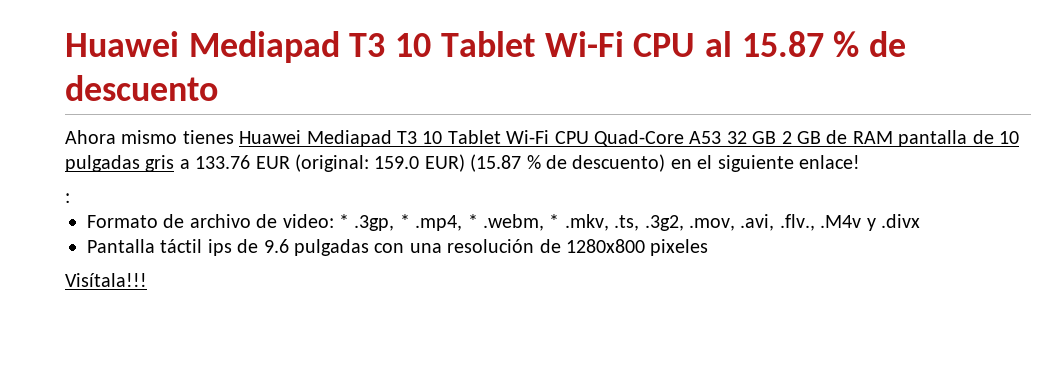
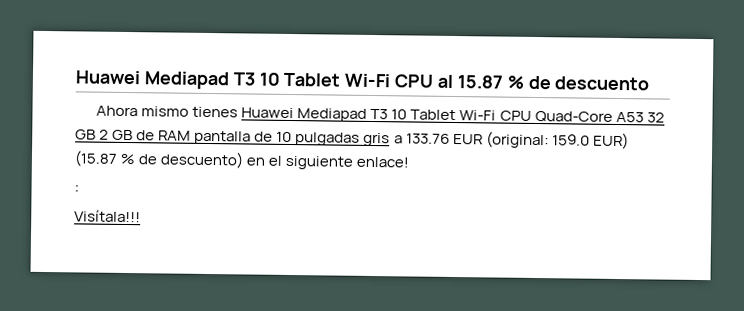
[87,214,920,231] [87,239,709,256] // Formato de archivo de video: * .3gp, * .mp4, * .webm, * .mkv, .ts, .3g2, .mov, .avi, .flv., .M4v y .divx // Pantalla táctil ips de 9.6 pulgadas con una resolución de 1280x800 pixeles -> (79, 188) none

